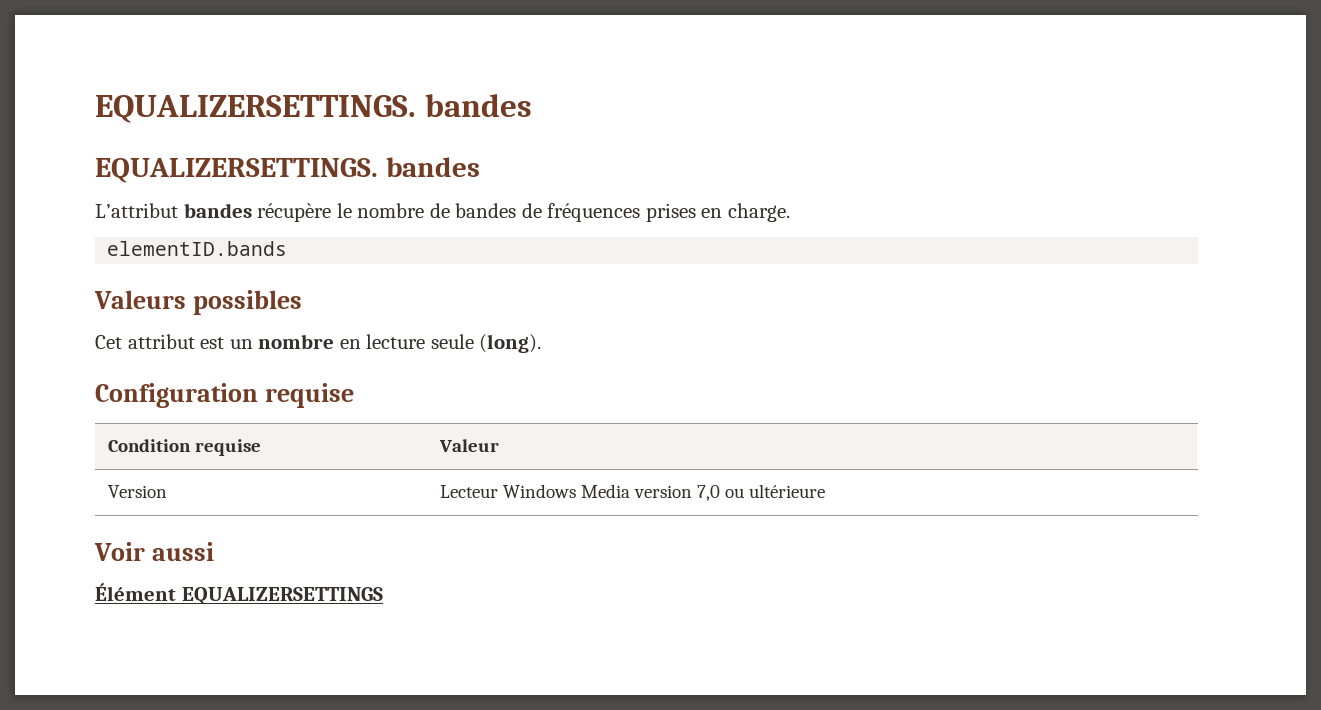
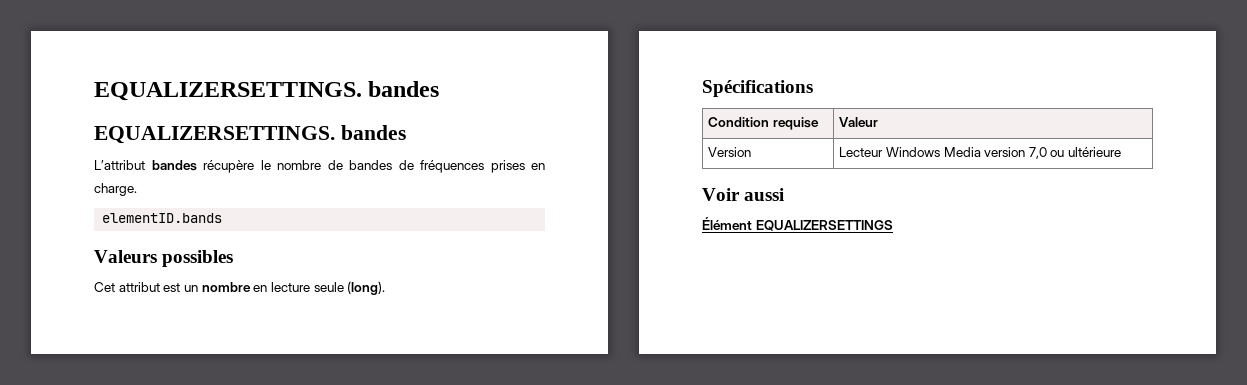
[95,383,354,408] Configuration requise -> [702,80,813,97] Spécifications

